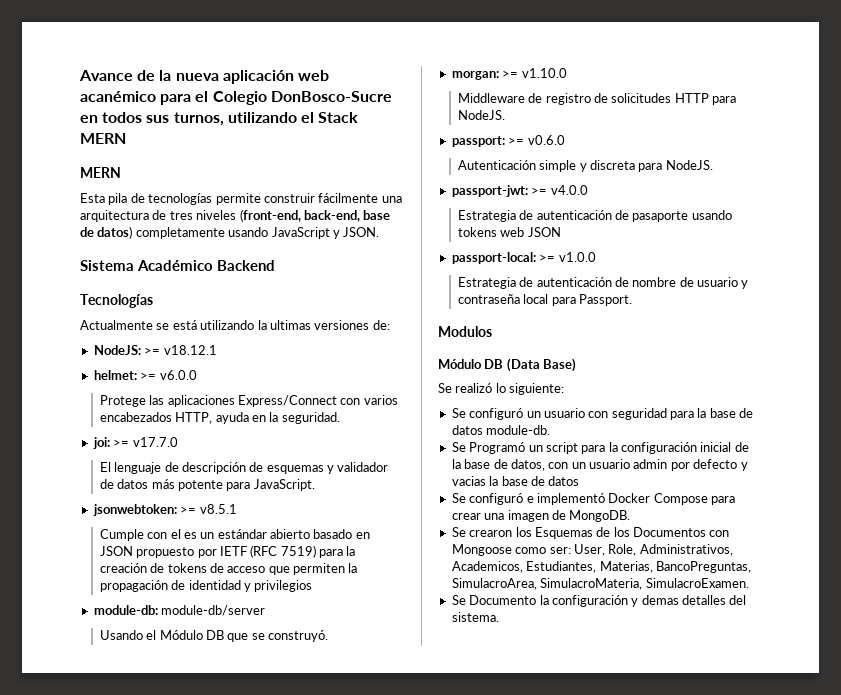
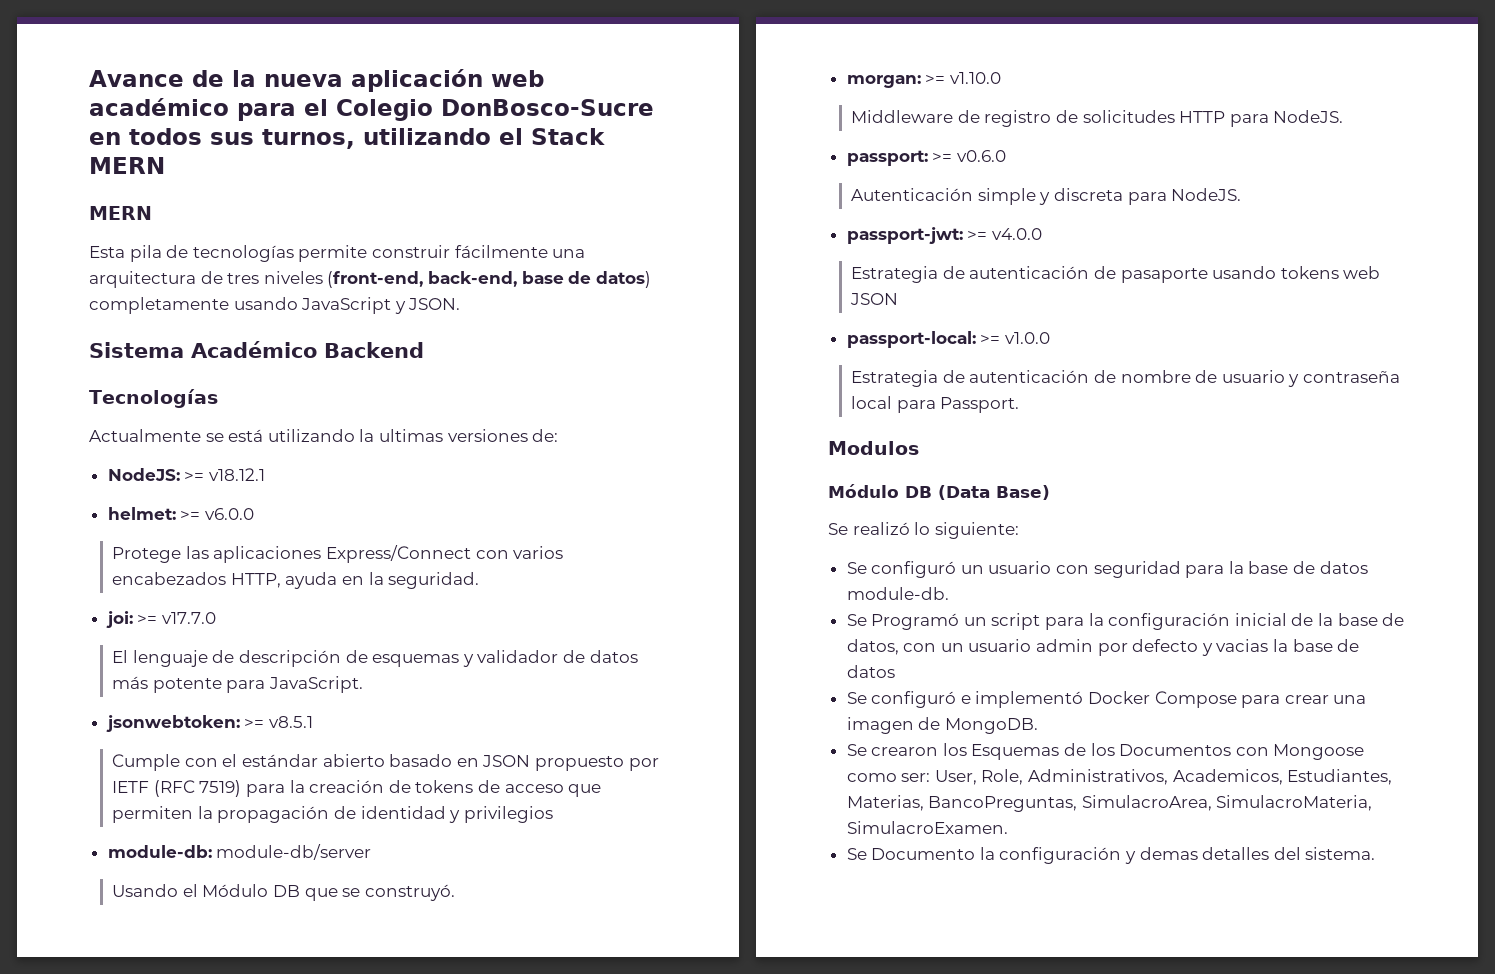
[80,91,156,102] acanémico -> [89,98,229,116] académico
[183,532,215,539] es un -> (238, 760) none

